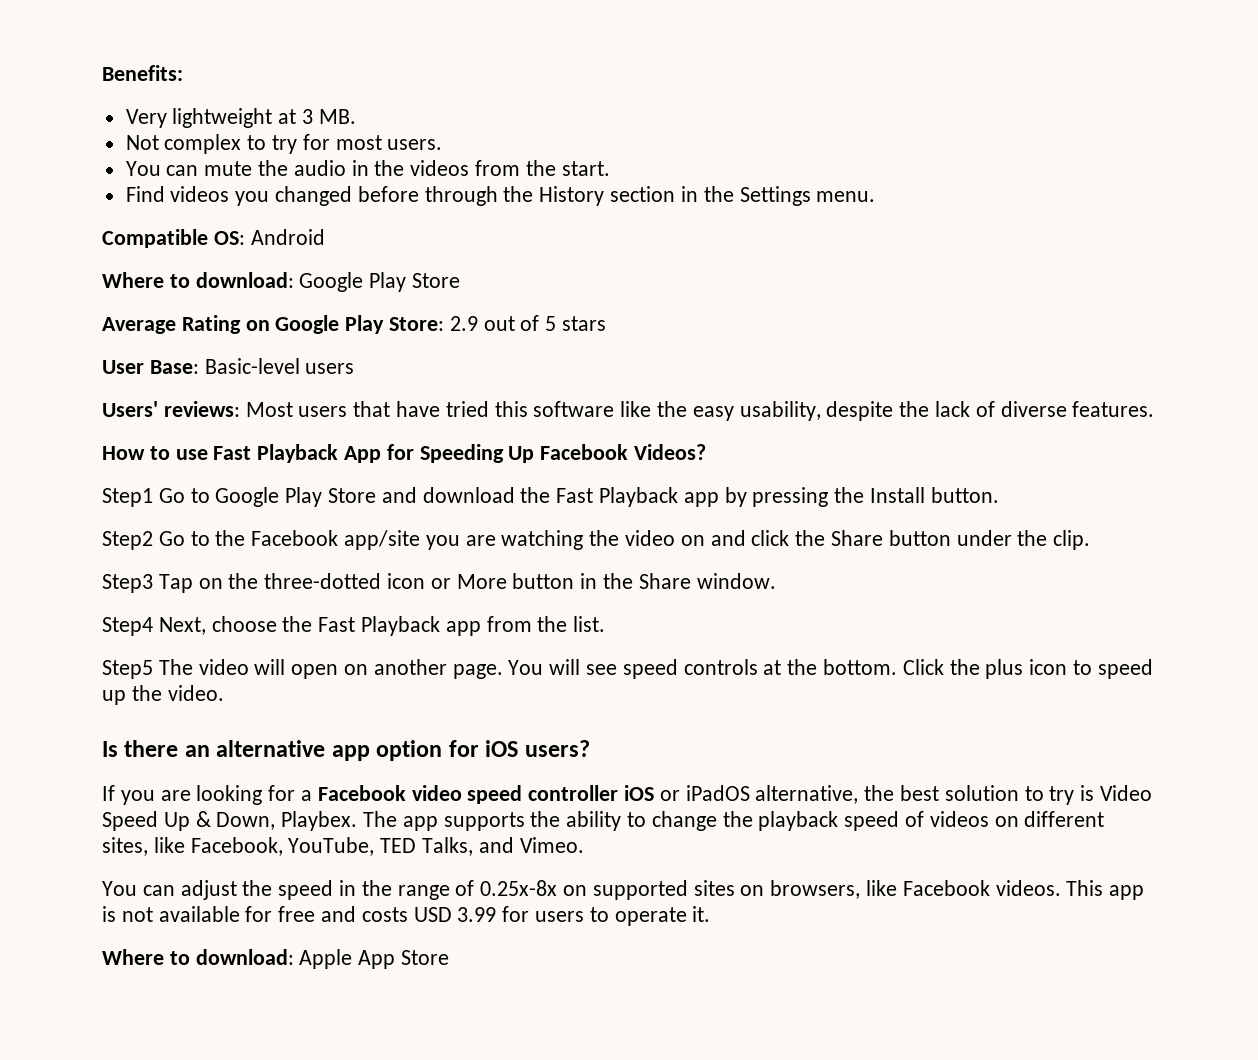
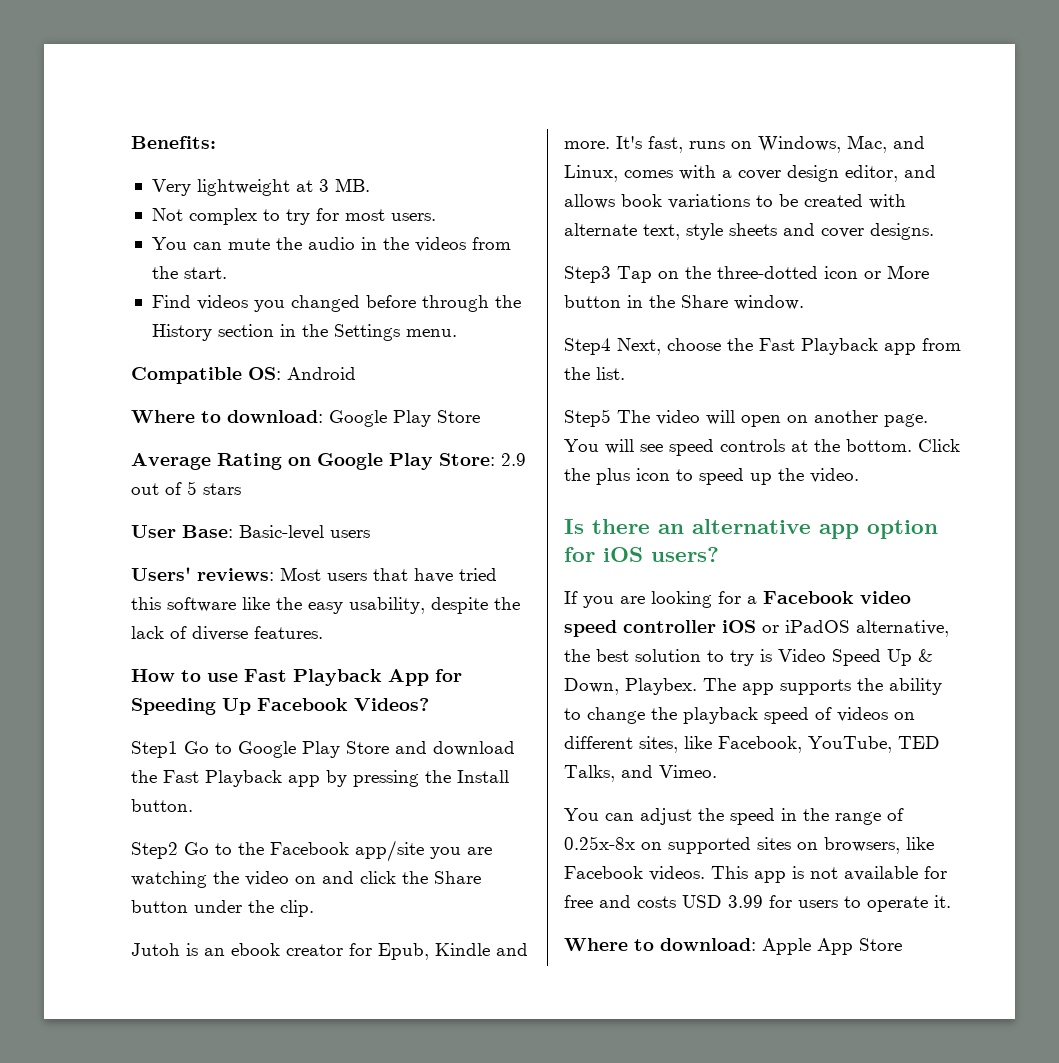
(1091, 540) none -> [131,943,528,960] [564,135,925,153] [564,165,936,182] [564,194,906,209] [564,223,934,240] // Jutoh is an ebook creator for Epub, Kindle and more. It's fast, runs on Windows, Mac, and Linux, comes with a cover design editor, and allows book variations to be created with alternate text, style sheets and cover designs.

